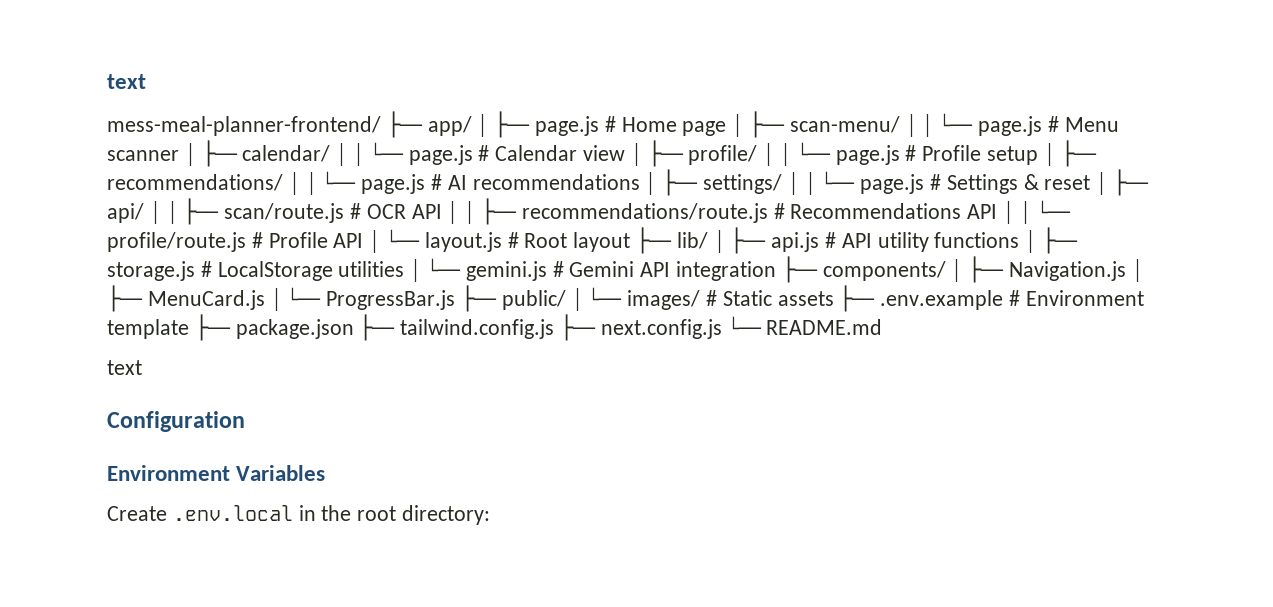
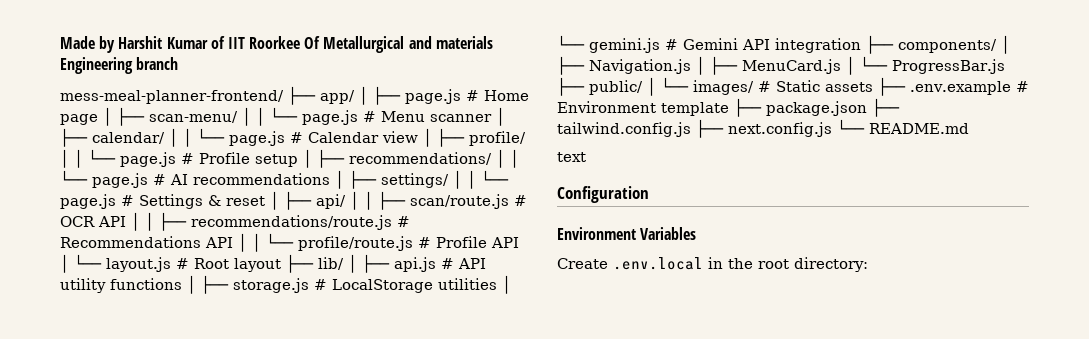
[107,74,146,89] text -> [60,36,493,53] [60,57,179,74] Made by Harshit Kumar of IIT Roorkee Of Metallurgical and materials Engineering branch

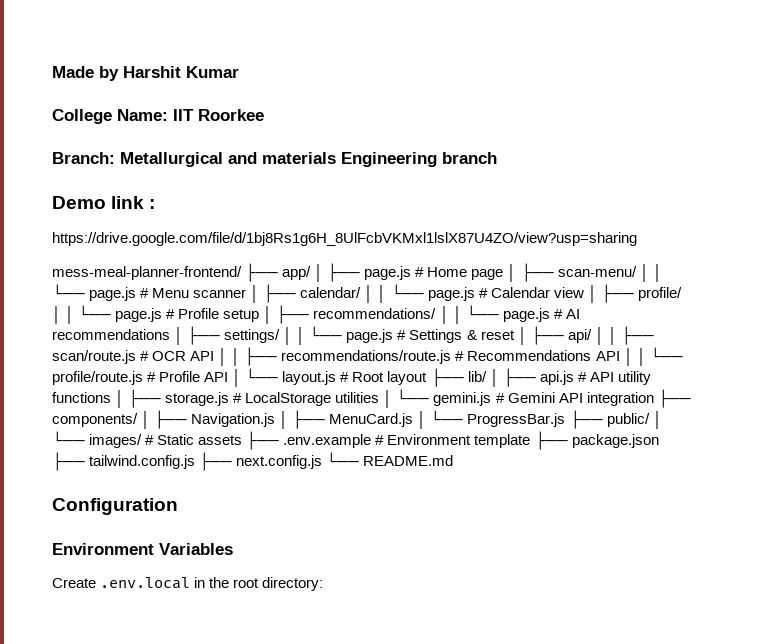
[210,36,225,49] of -> [52,109,168,124] // College Name:
[304,36,321,49] Of -> [52,152,115,164] // Branch:
(179, 63) none -> [52,196,156,209] [52,232,637,246] // Demo link : // https://drive.google.com/file/d/1bj8Rs1g6H_8UlFcbVKMxl1lslX87U4ZO/view?usp=sharing
[557,152,586,162] // text -> (454, 460) none

